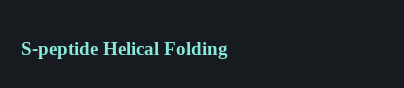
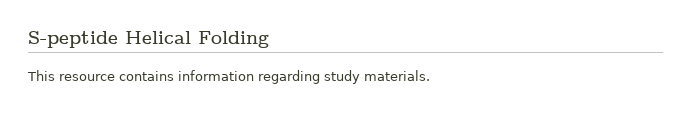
(229, 50) none -> [27,70,430,84] // This resource contains information regarding study materials.

